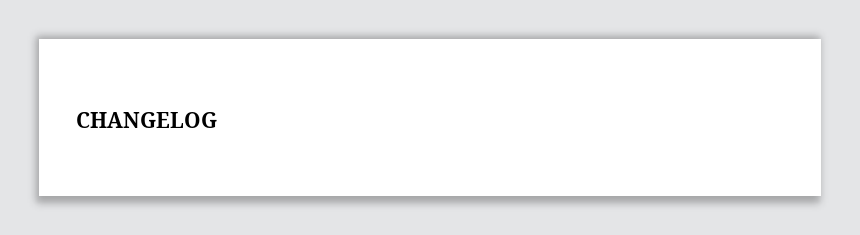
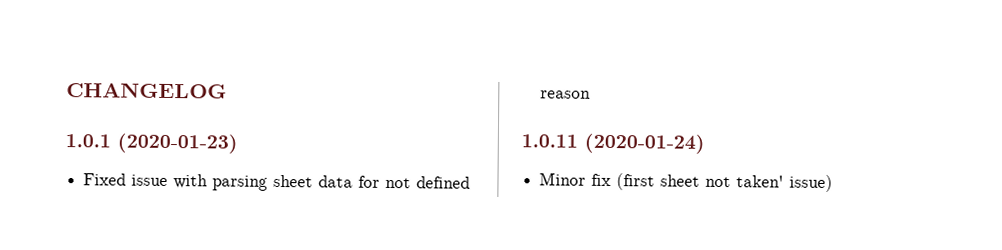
(217, 120) none -> [65,133,238,154] [83,173,471,191] [540,90,592,99] [521,133,705,154] [539,172,834,193] // 1.0.1 (2020-01-23) // Fixed issue with parsing sheet data for not defined reason // 1.0.11 (2020-01-24) // Minor fix (first sheet not taken' issue)

